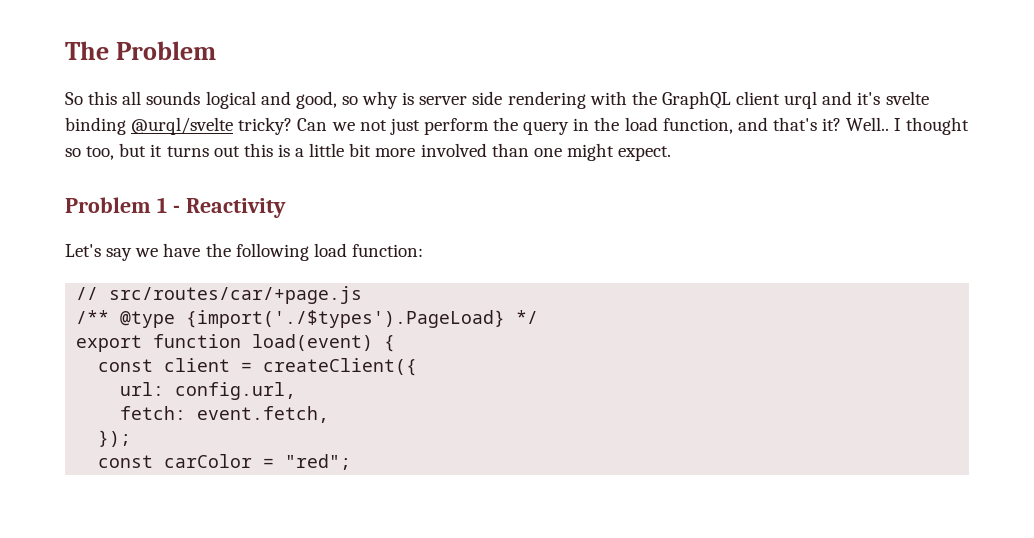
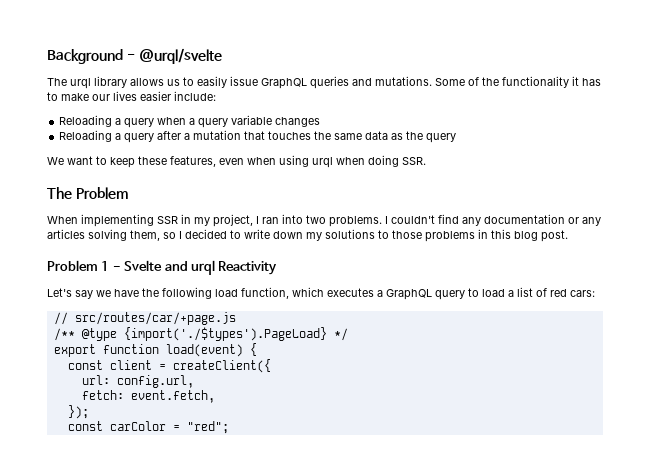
[65,41,216,60] [65,91,929,109] [65,117,970,135] [65,143,672,161] The Problem // So this all sounds logical and good, so why is server side rendering with the GraphQL client urql and it's svelte binding @urql/svelte tricky? Can we not just perform the query in the load function, and that's it? Well.. I thought so too, but it turns out this is a little bit more involved than one might expect. -> [47,48,222,64] [47,76,601,89] [47,91,216,101] [59,115,321,128] [59,130,457,143] [47,155,426,168] [47,187,128,199] [47,214,601,227] [47,229,568,242] Background - @urql/svelte // The urql library allows us to easily issue GraphQL queries and mutations. Some of the functionality it has to make our lives easier include: // Reloading a query when a query variable changes // Reloading a query after a mutation that touches the same data as the query // We want to keep these features, even when using urql when doing SSR. // The Problem // When implementing SSR in my project, I ran into two problems. I couldn't find any documentation or any articles solving them, so I decided to write down my solutions to those problems in this blog post.
(180, 209) none -> [124,260,215,275] Svelte and urql
[351,244,423,257] function: -> [241,287,595,300] function, which executes a GraphQL query to load a list of red cars:

